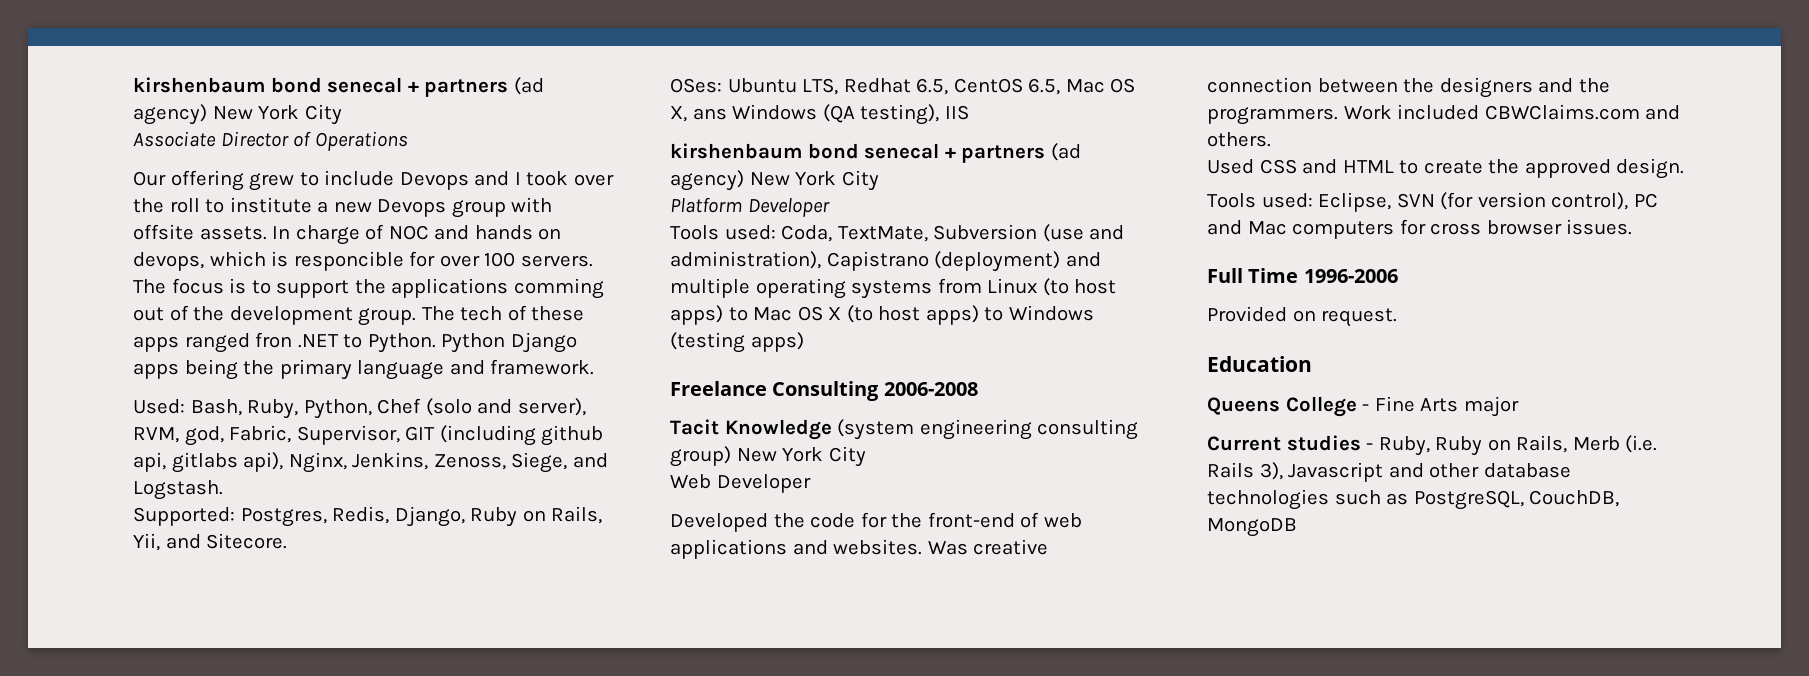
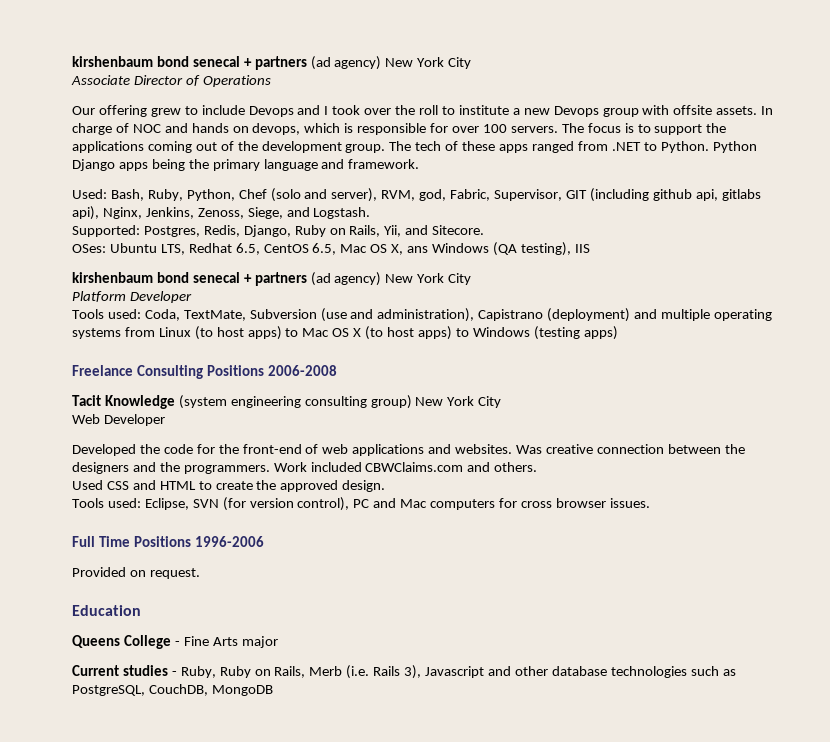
[293,251,404,271] responcible -> [357,123,427,135] responsible
[513,278,604,299] comming -> [147,141,192,153] coming
[255,332,293,348] fron -> [577,141,608,151] from
(880, 391) none -> [207,365,265,376] Positions
(1299, 275) none -> [134,536,192,547] Positions

